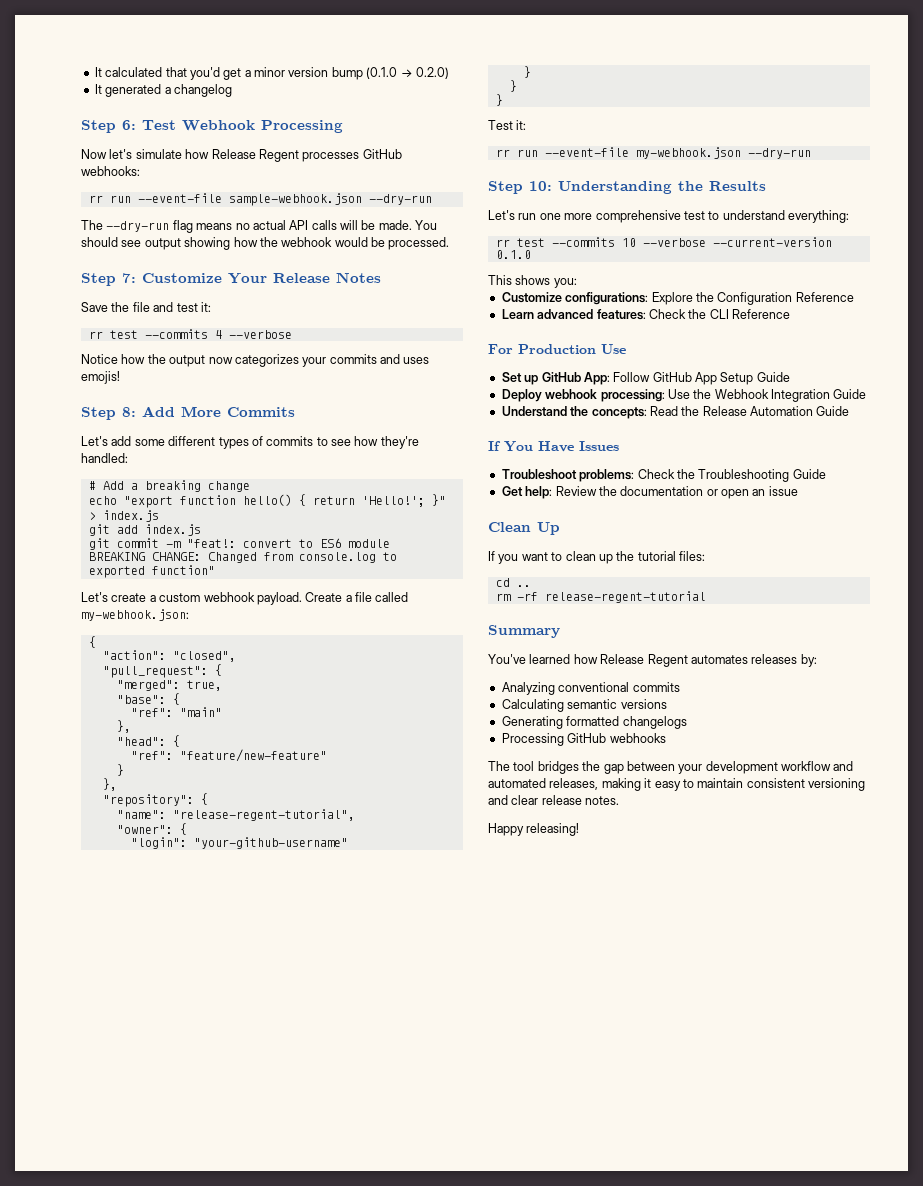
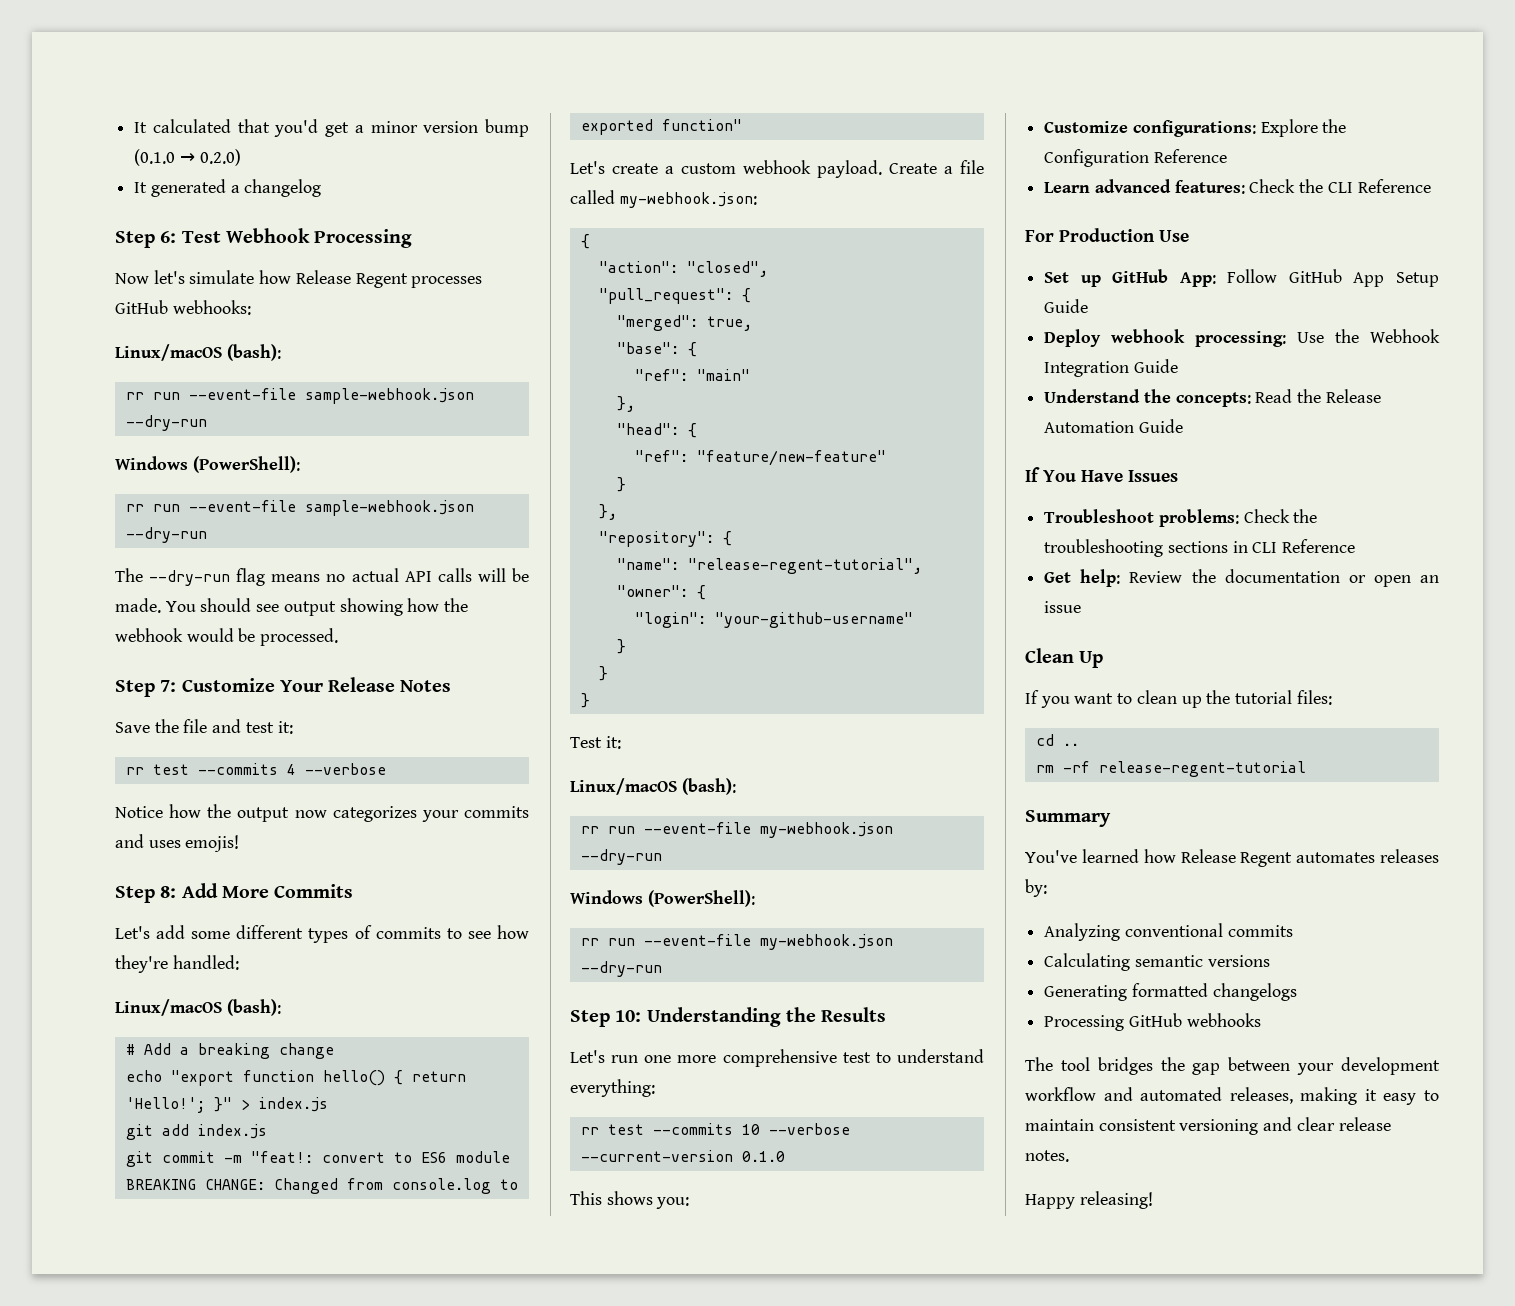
(140, 171) none -> [115,344,281,361] [125,388,474,404] [125,415,207,431] [115,456,300,473] // Linux/macOS (bash): // rr run --event-file sample-webhook.json --dry-run // Windows (PowerShell):
(128, 458) none -> [115,999,281,1016] // Linux/macOS (bash):
(527, 125) none -> [570,778,736,795] [580,822,893,838] [580,849,662,865] [570,890,755,907] // Linux/macOS (bash): // rr run --event-file my-webhook.json --dry-run // Windows (PowerShell):
[698,469,826,482] Troubleshooting Guide -> [1044,539,1356,557] troubleshooting sections in CLI Reference

